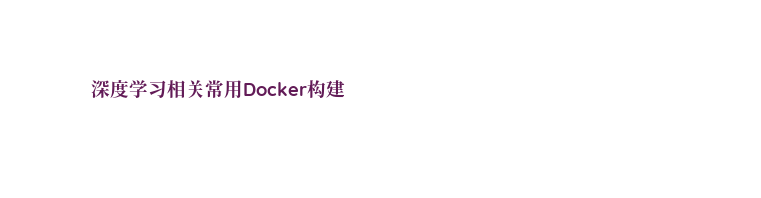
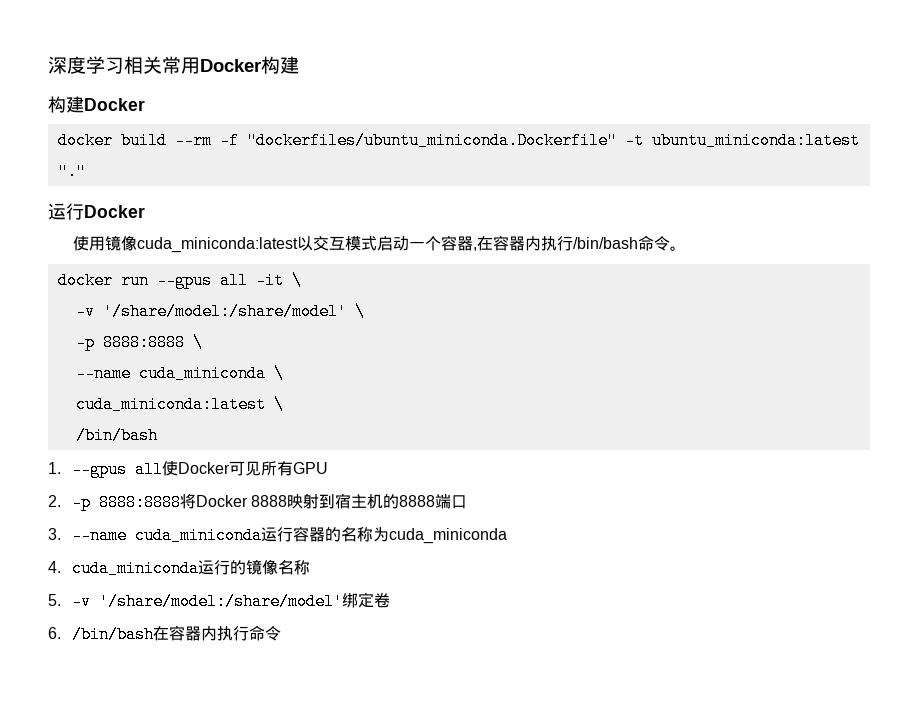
(345, 89) none -> [48,96,145,113] [57,132,860,149] [57,163,86,180] [48,203,145,220] [72,235,686,253] [57,272,302,289] [75,303,365,320] [75,334,203,351] [75,365,284,382] [75,396,284,413] [75,427,158,444] [48,461,329,478] [48,493,468,511] [48,526,508,544] [48,559,311,577] [48,592,391,610] [48,625,282,643] // 构建Docker // docker build --rm -f "dockerfiles/ubuntu_miniconda.Dockerfile" -t ubuntu_miniconda:latest "." // 运行Docker // 使用镜像cuda_miniconda:latest以交互模式启动一个容器,在容器内执行/bin/bash命令。 // docker run --gpus all -it \ // -v '/share/model:/share/model' \ // -p 8888:8888 \ // --name cuda_miniconda \ // cuda_miniconda:latest \ // /bin/bash // 1. --gpus all使Docker可见所有GPU // 2. -p 8888:8888将Docker 8888映射到宿主机的8888端口 // 3. --name cuda_miniconda运行容器的名称为cuda_miniconda // 4. cuda_miniconda运行的镜像名称 // 5. -v '/share/model:/share/model'绑定卷 // 6. /bin/bash在容器内执行命令

